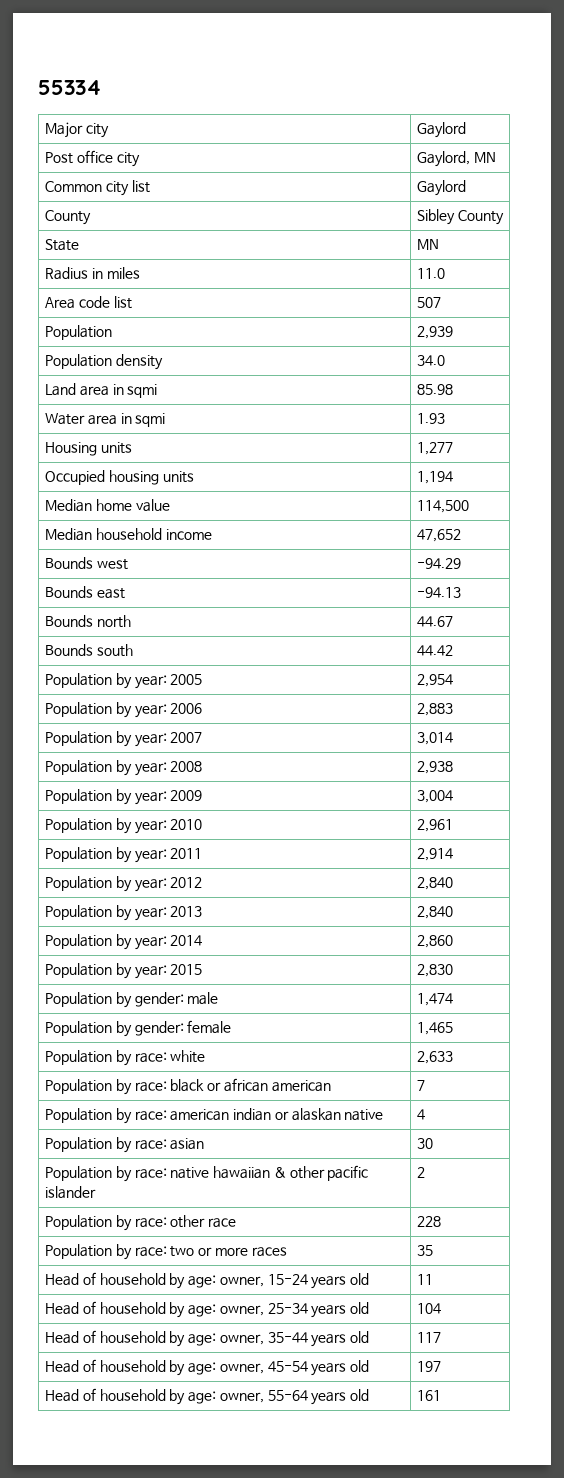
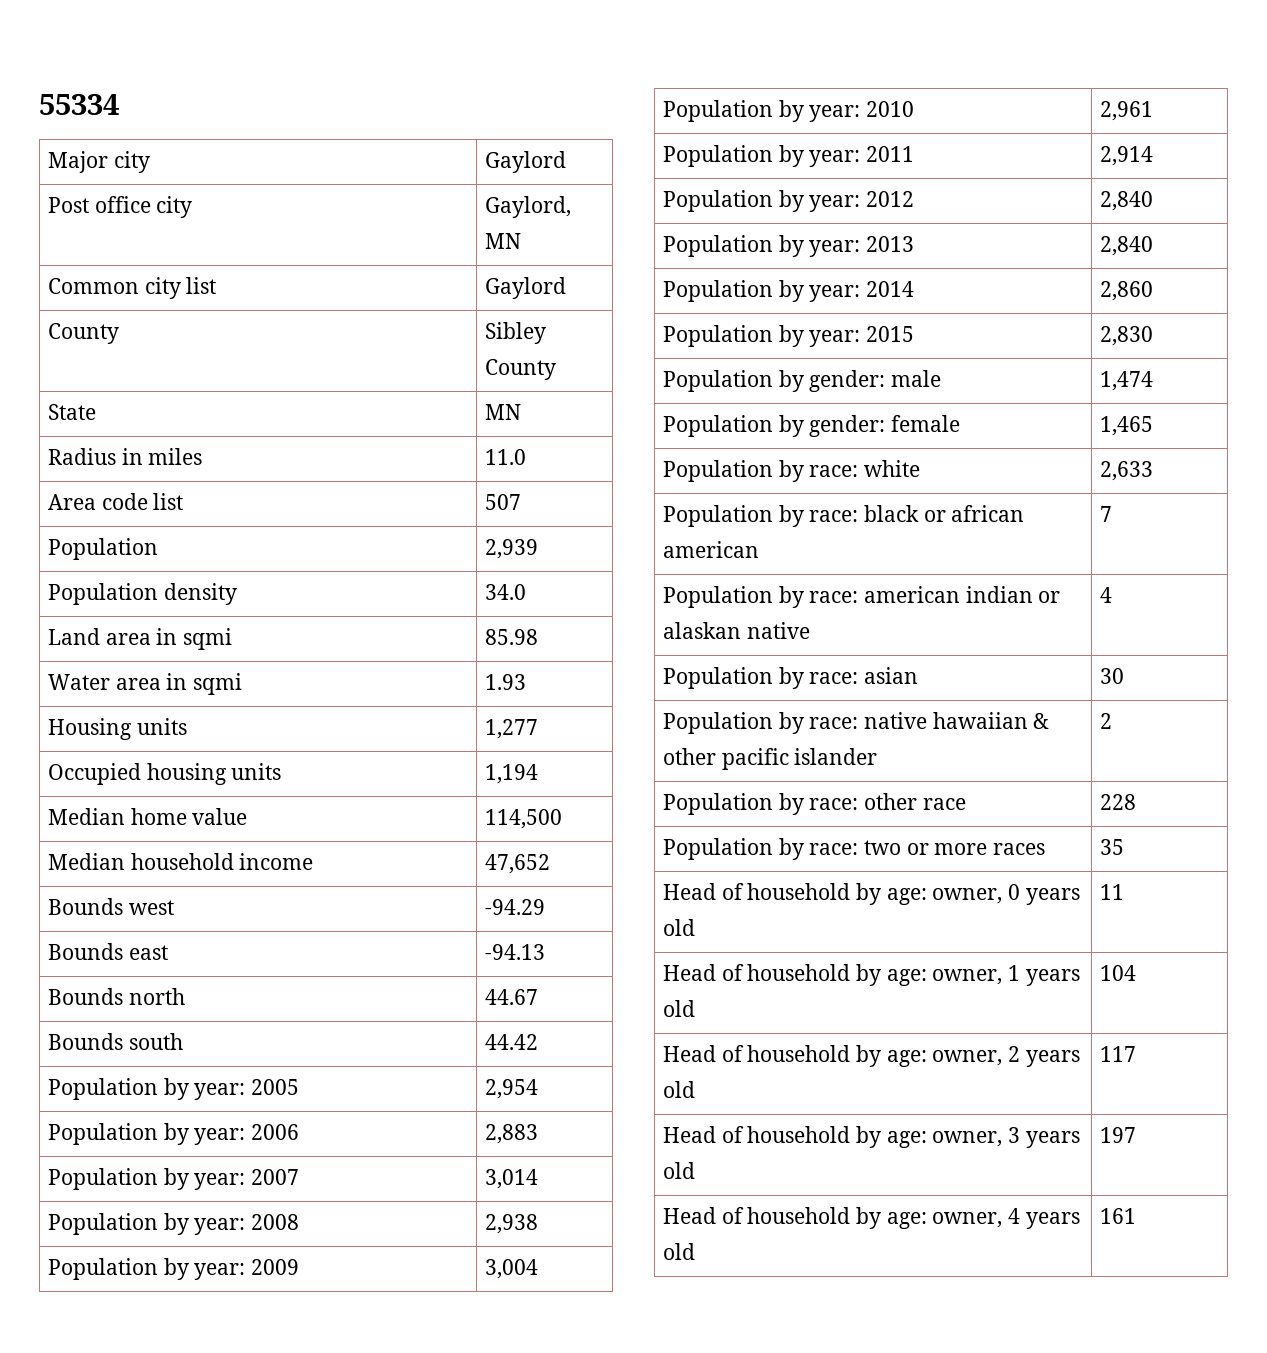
[267,1274,308,1285] 15-24 -> [1007,884,1020,900] 0
[267,1303,308,1314] 25-34 -> [1007,965,1020,981] 1
[267,1332,308,1343] 35-44 -> [1007,1046,1020,1062] 2
[267,1361,308,1372] 45-54 -> [1007,1127,1020,1143] 3
[267,1390,308,1401] 55-64 -> [1007,1208,1020,1224] 4

